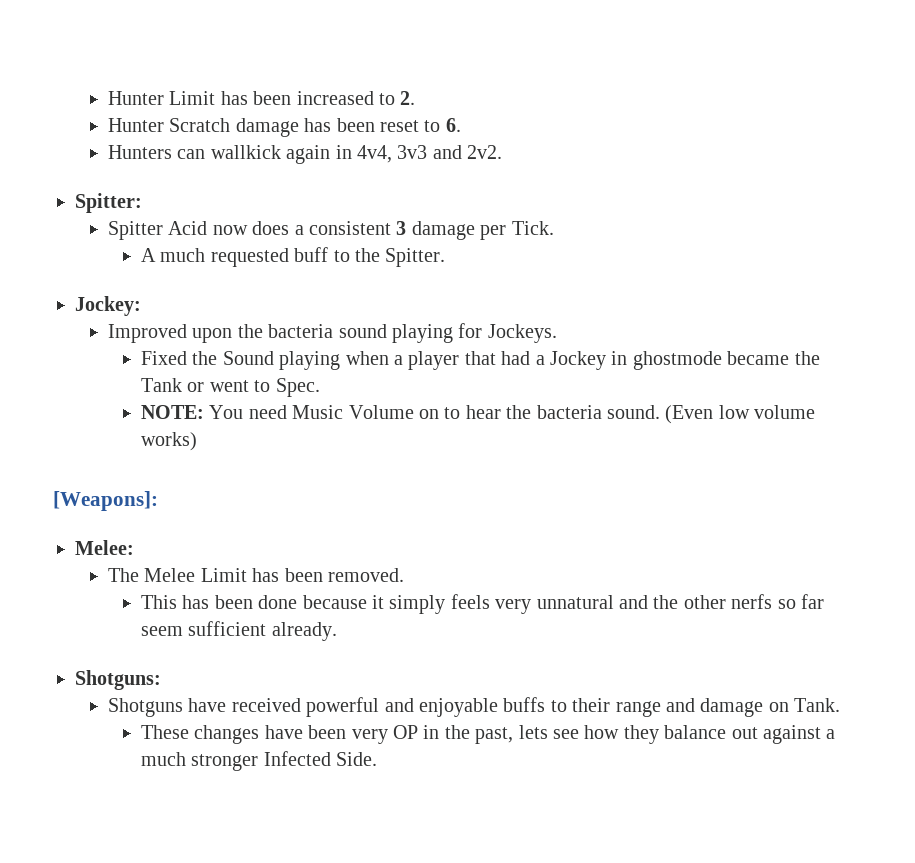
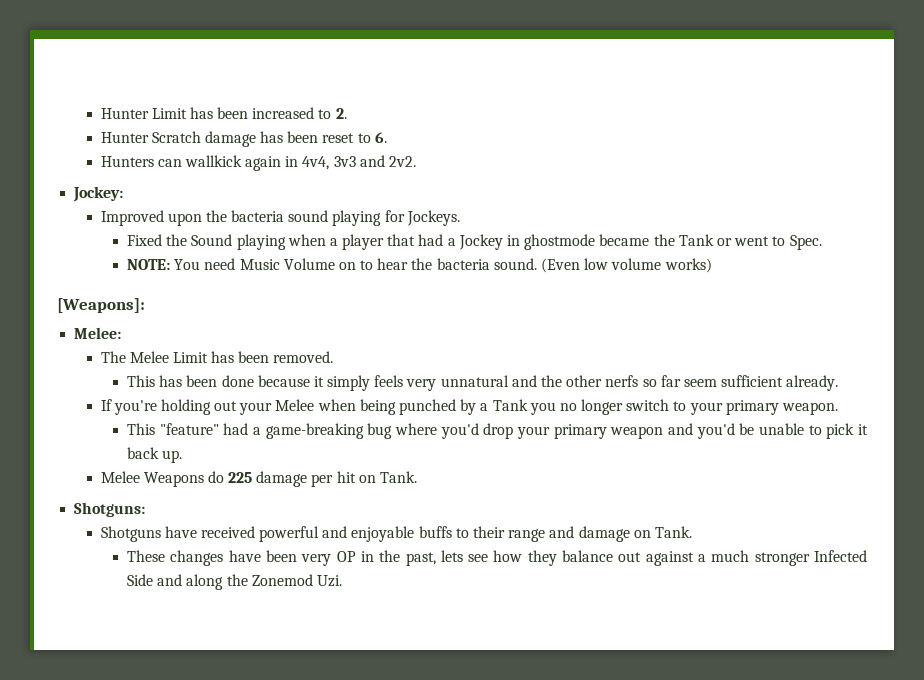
[75,193,142,213] [108,221,554,240] [141,247,446,267] // Spitter: // Spitter Acid now does a consistent 3 damage per Tick. // A much requested buff to the Spitter. -> (416, 161) none
(337, 631) none -> [100,399,839,415] [126,423,868,439] [126,447,183,463] [100,471,417,487] // If you're holding out your Melee when being punched by a Tank you no longer switch to your primary weapon. // This "feature" had a game-breaking bug where you'd drop your primary weapon and you'd be unable to pick it back up. // Melee Weapons do 225 damage per hit on Tank.
[336,752,378,766] Side. -> [126,574,342,590] Side and along the Zonemod Uzi.

